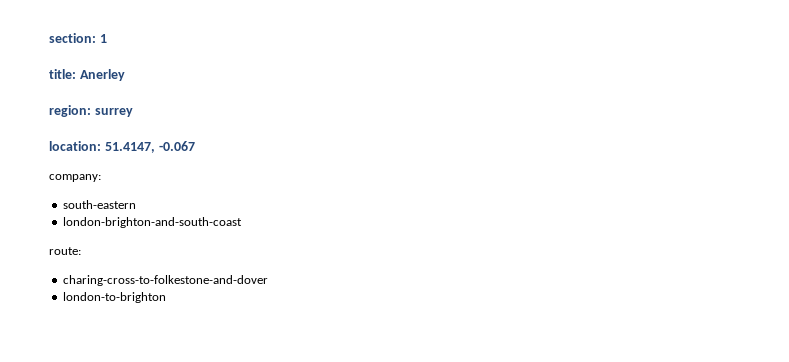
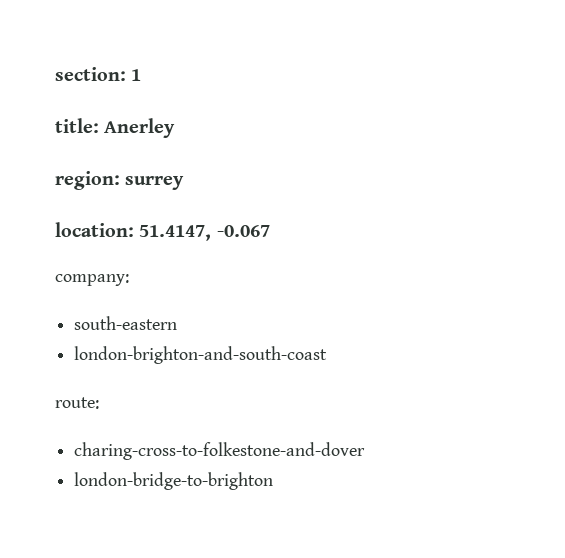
[62,292,166,303] london-to-brighton -> [74,472,274,490] london-bridge-to-brighton

